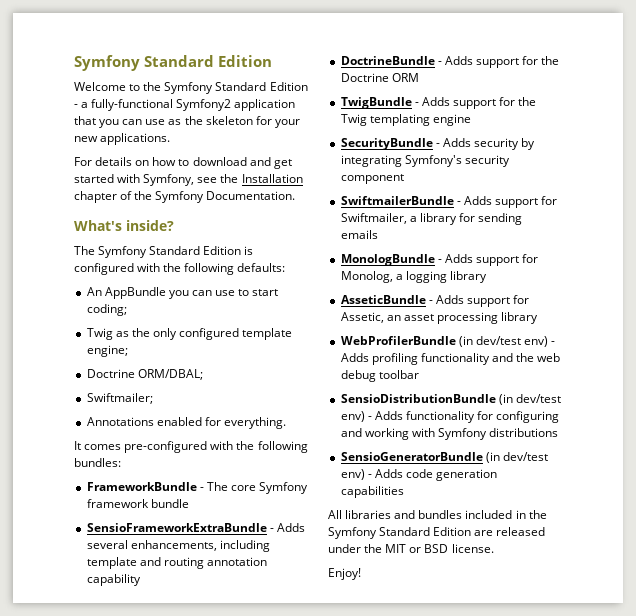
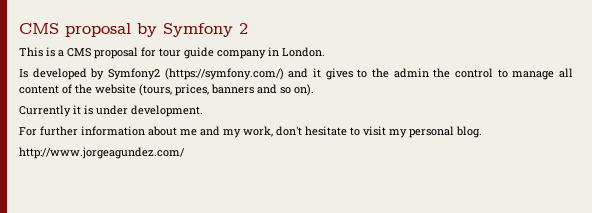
[74,55,272,71] [74,82,308,94] [74,99,296,111] [74,116,300,128] [74,133,171,145] [74,157,292,169] [74,174,303,186] [74,191,296,203] [74,220,174,231] [74,246,254,258] [74,263,286,275] [86,287,279,299] [86,304,127,316] [86,328,293,340] [86,345,128,357] [86,369,203,380] [86,393,153,404] [86,417,286,429] [74,441,308,453] [74,458,121,467] [86,482,309,494] [86,499,189,508] [86,523,305,532] [86,540,270,552] [86,557,267,569] [86,574,141,586] [340,56,560,68] [340,73,419,82] [340,97,537,109] [340,114,471,126] [340,138,536,150] [340,155,510,167] [340,174,404,184] [340,196,558,208] [340,213,523,225] [340,230,378,239] [340,254,539,266] [340,271,487,283] [340,295,530,307] [340,312,539,324] [340,336,556,347] [340,353,561,365] [340,370,419,382] [340,394,561,405] [340,411,560,423] [340,428,559,440] [340,452,548,463] [340,469,498,481] [340,486,404,498] [328,510,547,519] [328,527,546,539] [328,544,494,553] [328,568,361,580] Symfony Standard Edition // Welcome to the Symfony Standard Edition - a fully-functional Symfony2 application that you can use as the skeleton for your new applications. // For details on how to download and get started with Symfony, see the Installation chapter of the Symfony Documentation. // What's inside? // The Symfony Standard Edition is configured with the following defaults: // An AppBundle you can use to start coding; // Twig as the only configured template engine; // Doctrine ORM/DBAL; // Swiftmailer; // Annotations enabled for everything. // It comes pre-configured with the following bundles: // FrameworkBundle - The core Symfony framework bundle // SensioFrameworkExtraBundle - Adds several enhancements, including template and routing annotation capability // DoctrineBundle - Adds support for the Doctrine ORM // TwigBundle - Adds support for the Twig templating engine // SecurityBundle - Adds security by integrating Symfony's security component // SwiftmailerBundle - Adds support for Swiftmailer, a library for sending emails // MonologBundle - Adds support for Monolog, a logging library // AsseticBundle - Adds support for Assetic, an asset processing library // WebProfilerBundle (in dev/test env) - Adds profiling functionality and the web debug toolbar // SensioDistributionBundle (in dev/test env) - Adds functionality for configuring and working with Symfony distributions // SensioGeneratorBundle (in dev/test env) - Adds code generation capabilities // All libraries and bundles included in the Symfony Standard Edition are released under the MIT or BSD license. // Enjoy! -> [19,23,248,37] [19,47,325,59] [19,68,574,80] [19,84,314,96] [19,105,203,117] [19,126,482,138] [19,147,185,159] CMS proposal by Symfony 2 // This is a CMS proposal for tour guide company in London. // Is developed by Symfony2 (https://symfony.com/) and it gives to the admin the control to manage all content of the website (tours, prices, banners and so on). // Currently it is under development. // For further information about me and my work, don't hesitate to visit my personal blog. // http://www.jorgeagundez.com/

